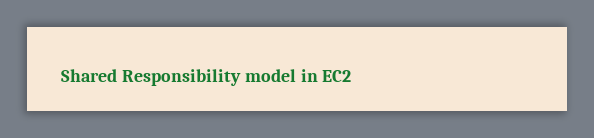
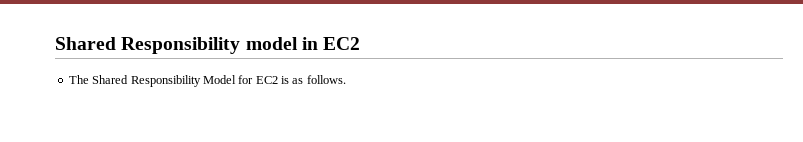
(352, 76) none -> [68,75,346,87] // The Shared Responsibility Model for EC2 is as follows.

